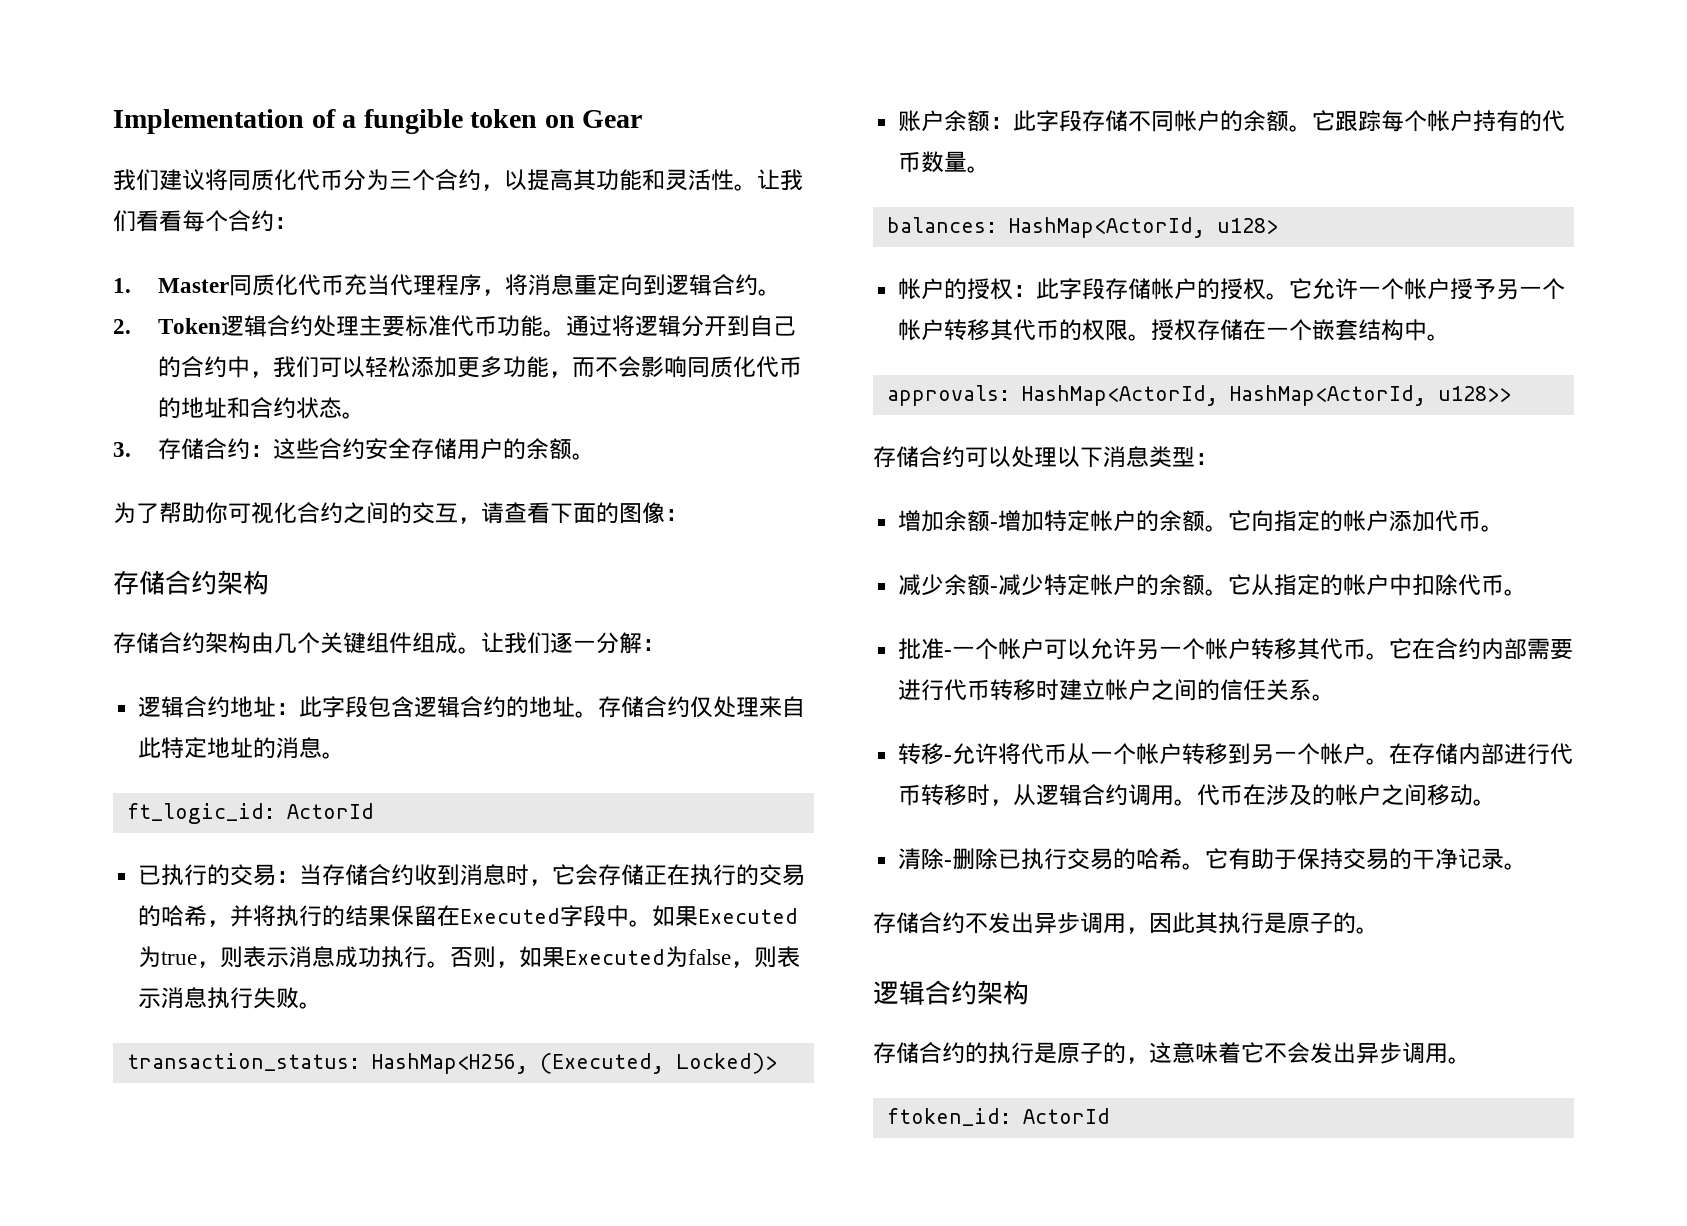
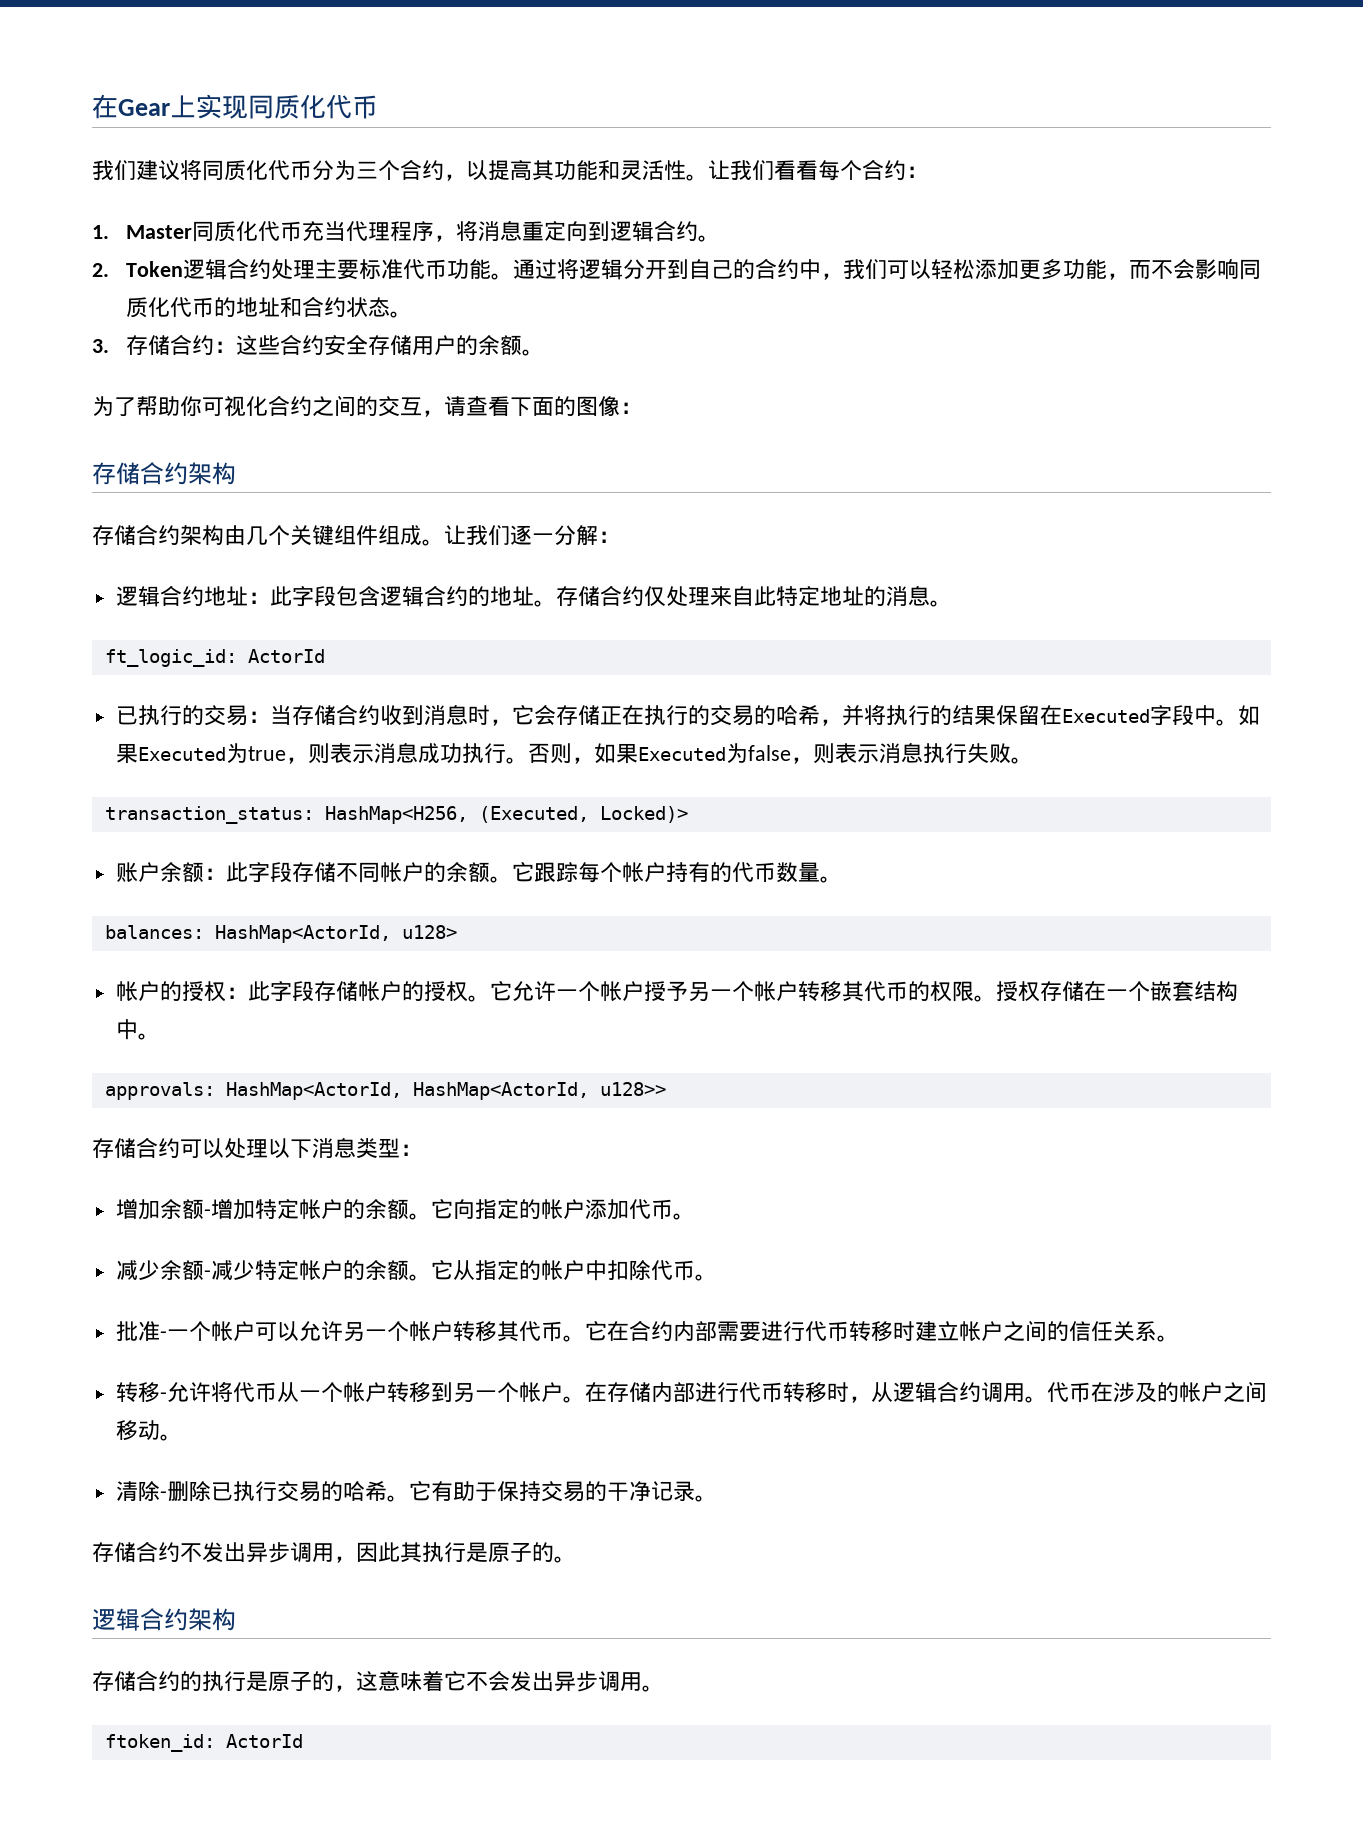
[113,109,643,134] Implementation of a fungible token on Gear -> [92,94,378,119] 在Gear上实现同质化代币

